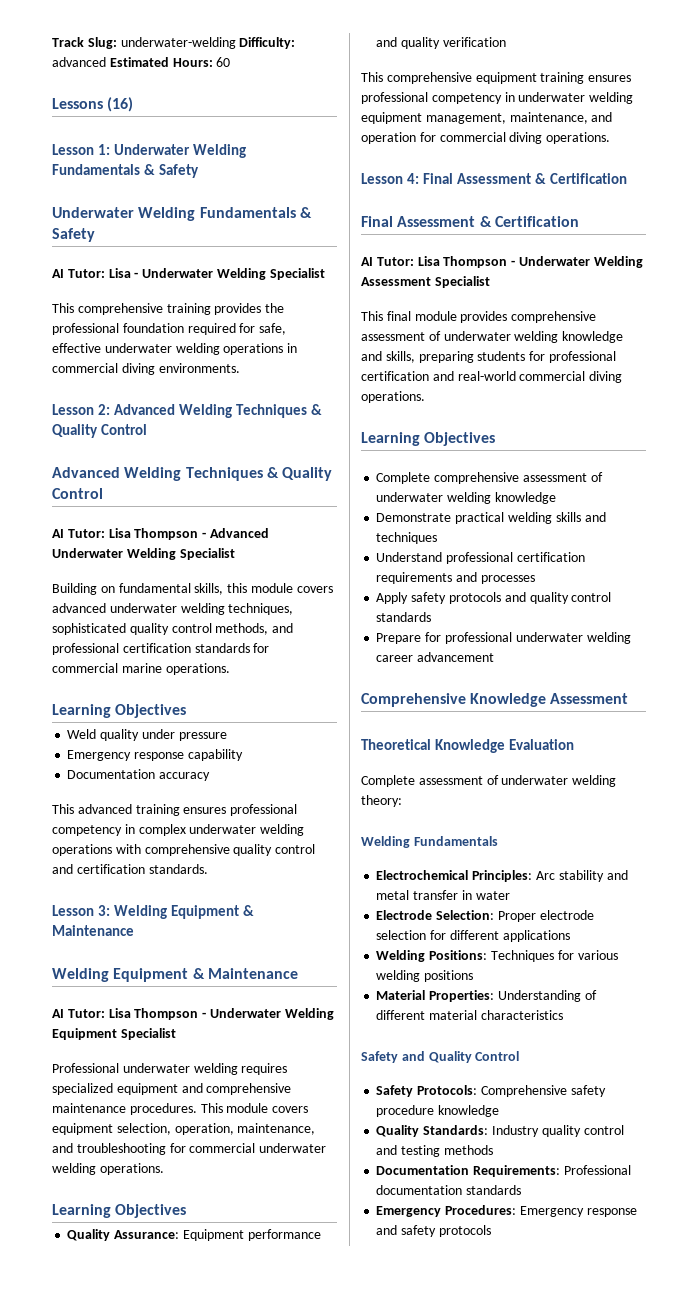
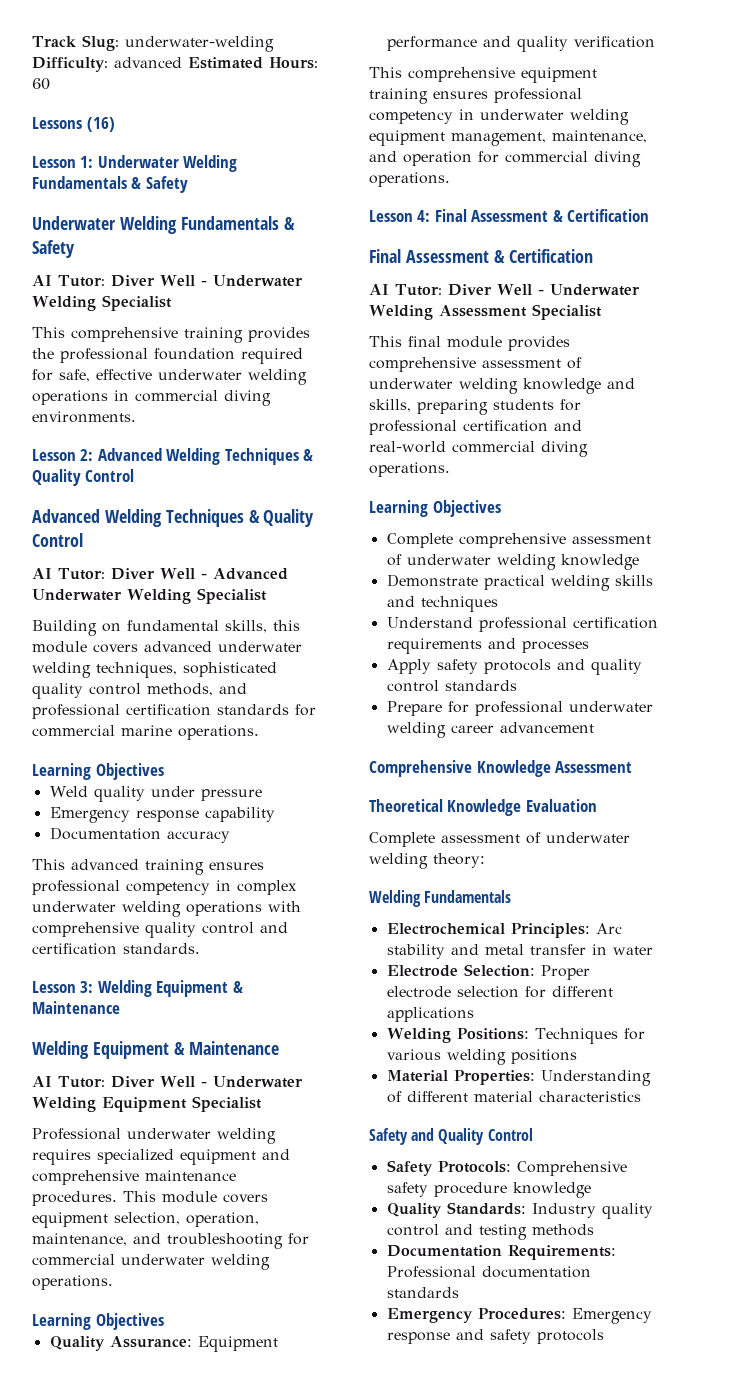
[108,268,131,278] Lisa -> [110,275,195,287] Diver Well
[108,528,199,540] Lisa Thompson -> [110,568,195,580] Diver Well
[108,1008,199,1020] Lisa Thompson -> [110,1076,195,1088] Diver Well
[417,256,508,268] Lisa Thompson -> [447,284,532,296] Diver Well

